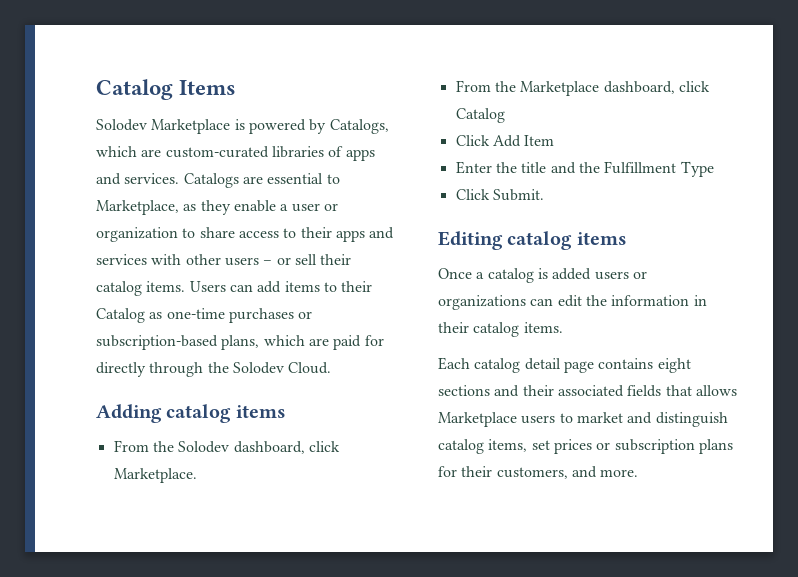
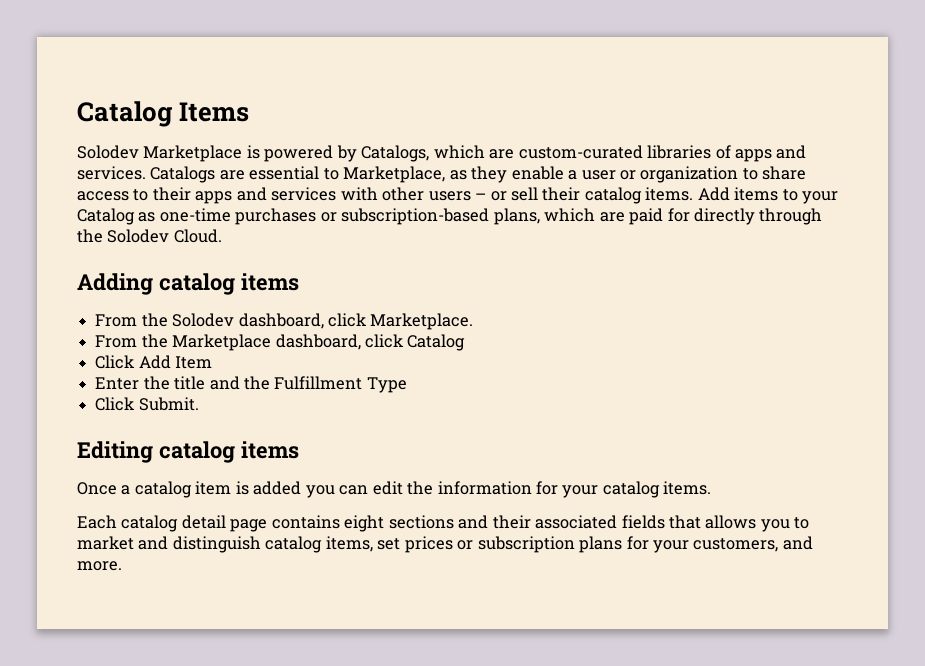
[189,281,282,293] Users can add -> [697,187,730,201] Add
[341,281,373,292] their -> [802,191,839,204] your
(534, 275) none -> [195,481,232,495] item
[594,271,647,280] [438,295,526,310] users or organizations -> [305,485,335,498] you
[693,295,707,306] [438,322,469,333] in their -> [536,481,599,498] for your
[438,412,556,427] Marketplace users -> [760,519,790,532] you
[461,466,493,477] their -> [653,540,690,553] your

